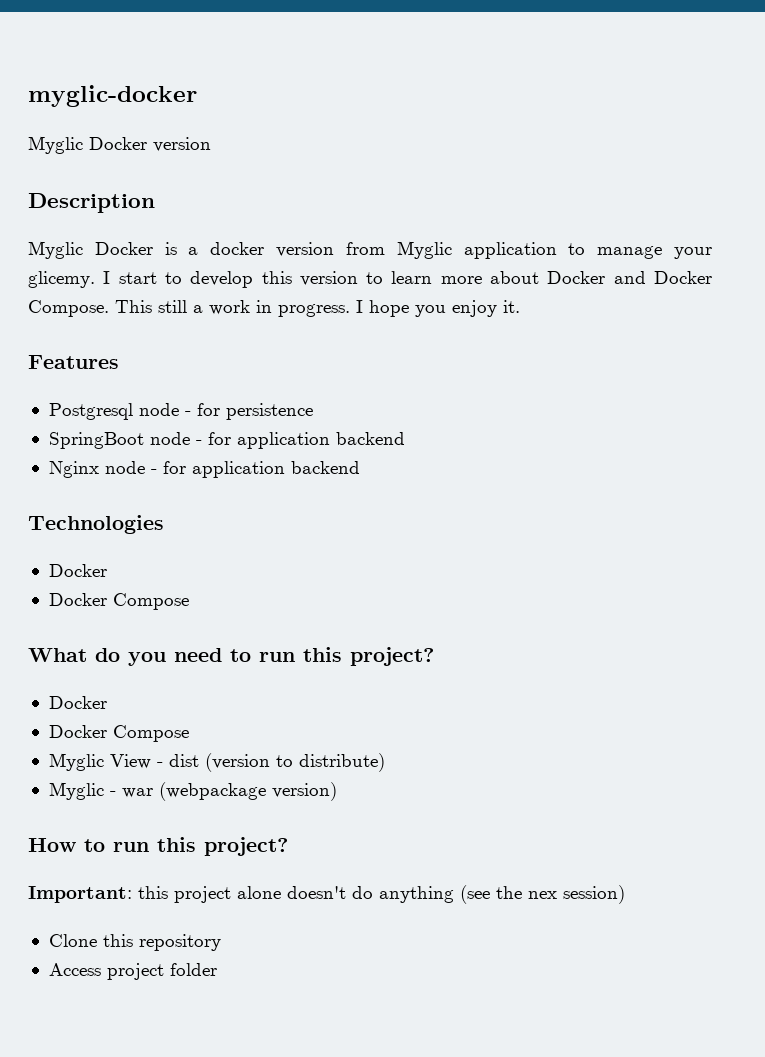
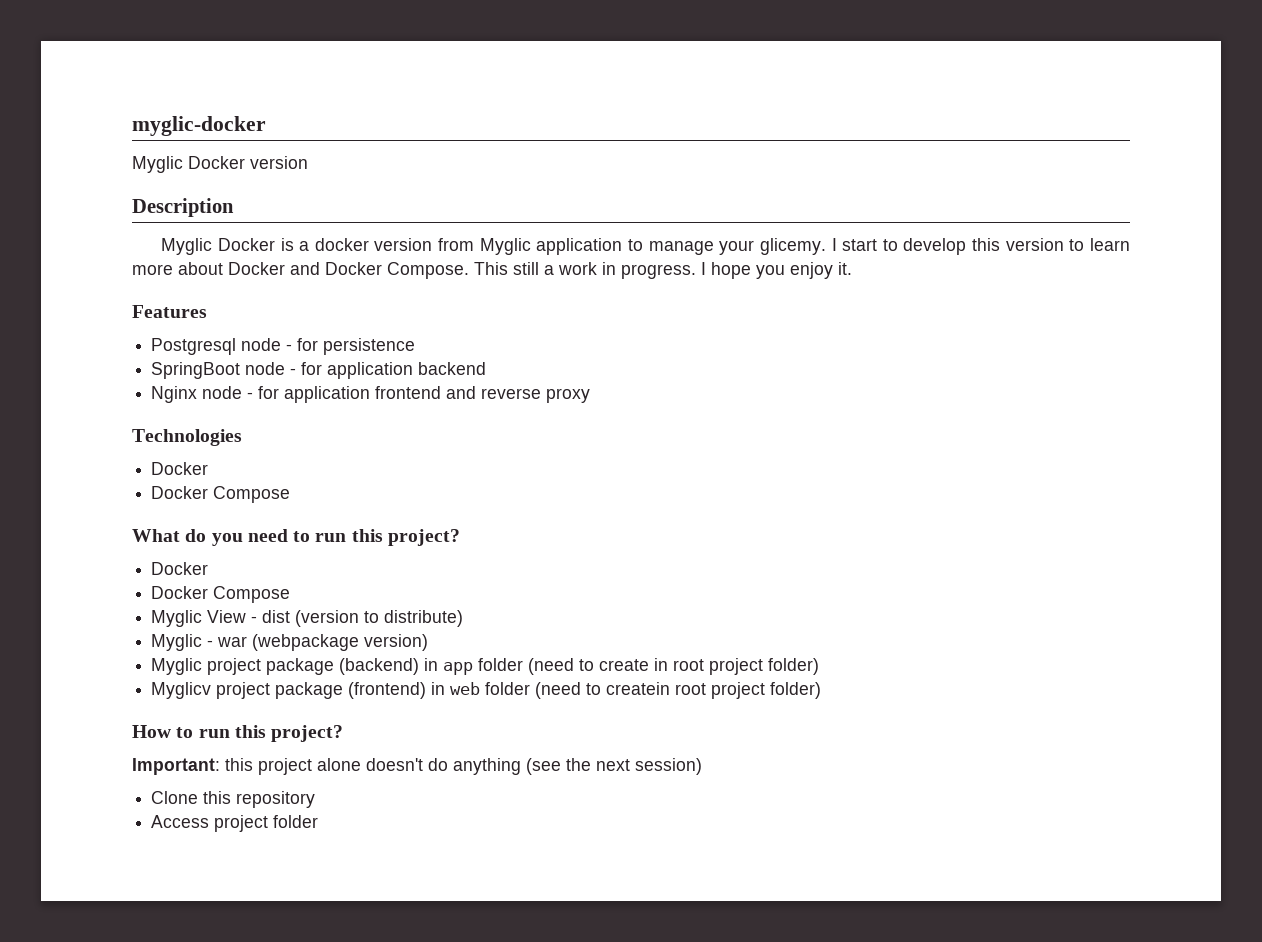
[290,461,360,474] backend -> [375,386,591,403] frontend and reverse proxy
(337, 791) none -> [151,658,820,675] [151,682,822,699] // Myglic project package (backend) in app folder (need to create in root project folder) // Myglicv project package (frontend) in web folder (need to createin root project folder)
[528,891,557,899] nex -> [596,759,630,771] next

